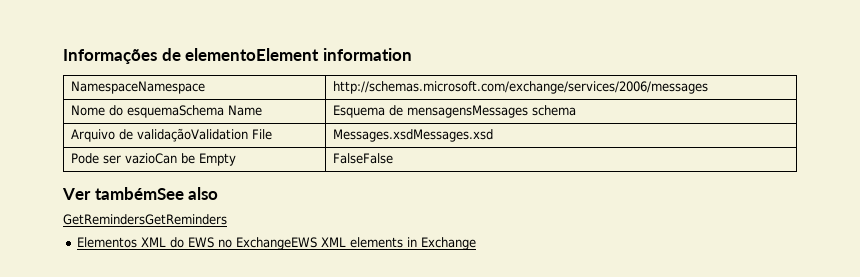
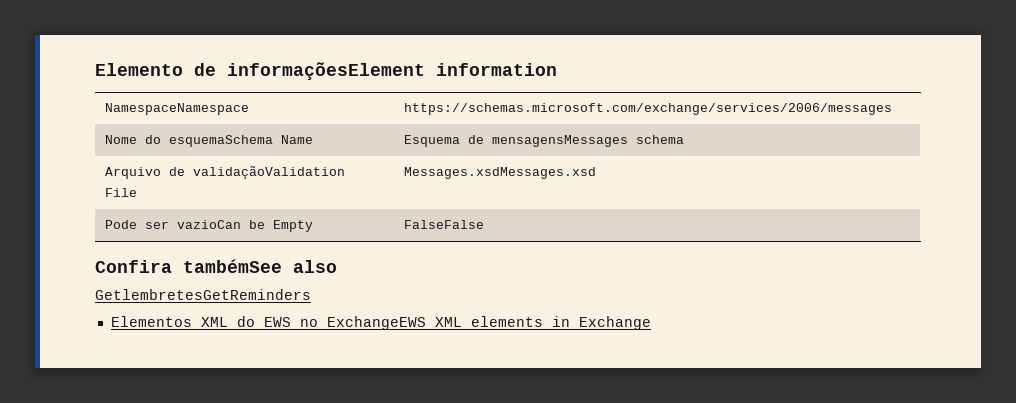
[63,48,320,64] Informações de elementoElement -> [95,62,425,81] Elemento de informaçõesElement
[332,81,708,94] http://schemas.microsoft.com/exchange/services/2006/messages -> [404,103,893,115] https://schemas.microsoft.com/exchange/services/2006/messages
[62,188,91,200] Ver -> [95,260,172,273] Confira
[63,214,227,225] GetRemindersGetReminders -> [95,289,311,300] GetlembretesGetReminders

